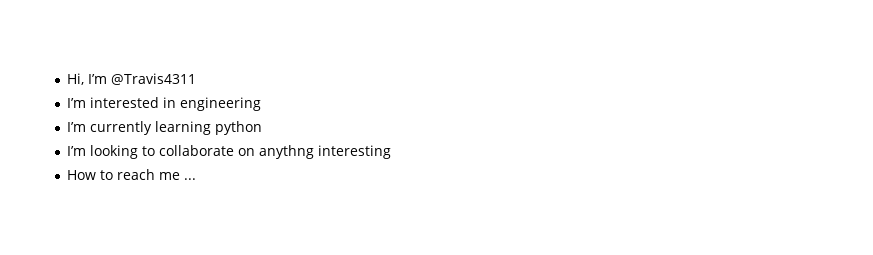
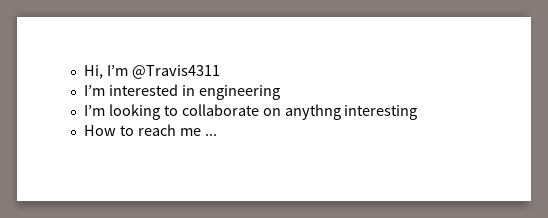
[67,121,263,135] // I’m currently learning python -> (280, 92) none

